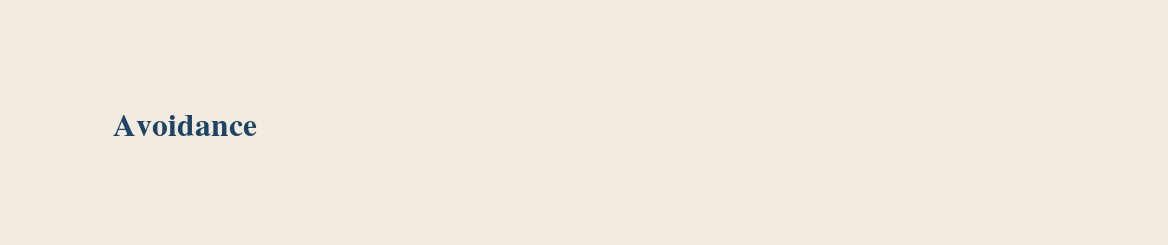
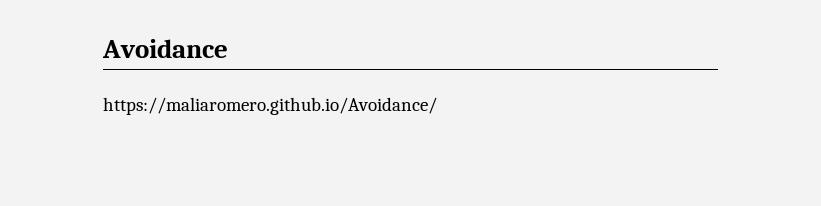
(257, 125) none -> [103,97,437,115] // https://maliaromero.github.io/Avoidance/

